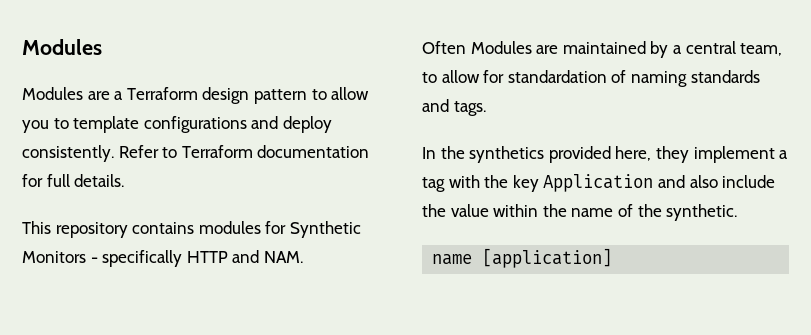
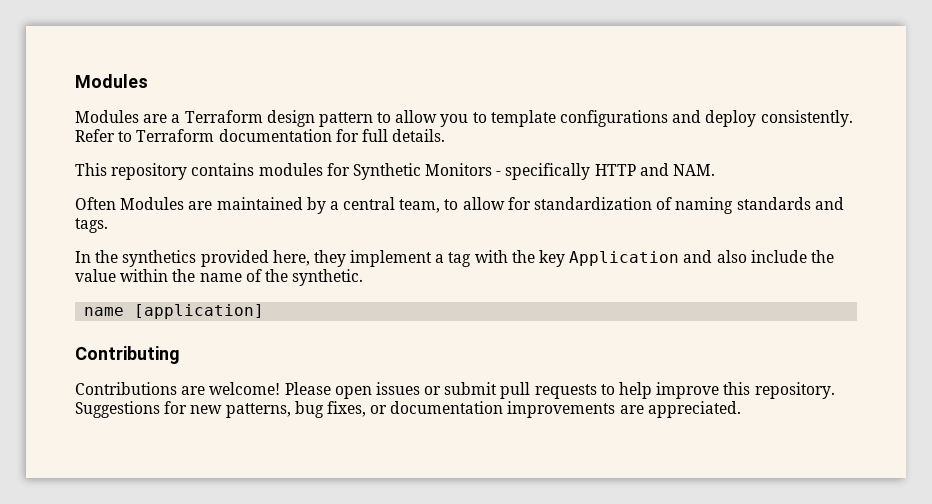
[507,70,607,83] standardation -> [534,197,653,210] standardization
(613, 258) none -> [75,346,180,364] [75,382,835,399] [75,401,741,418] // Contributing // Contributions are welcome! Please open issues or submit pull requests to help improve this repository. Suggestions for new patterns, bug fixes, or documentation improvements are appreciated.

